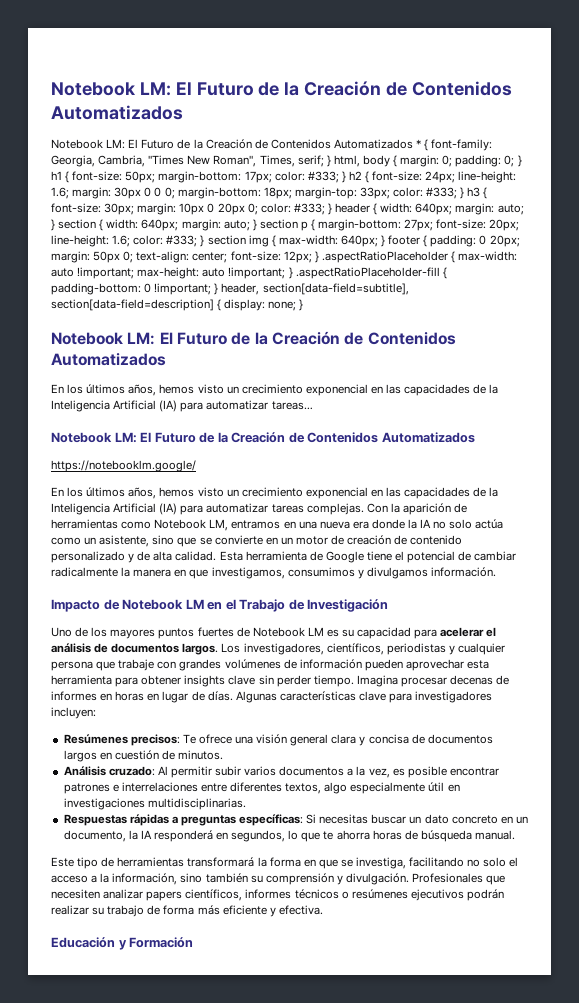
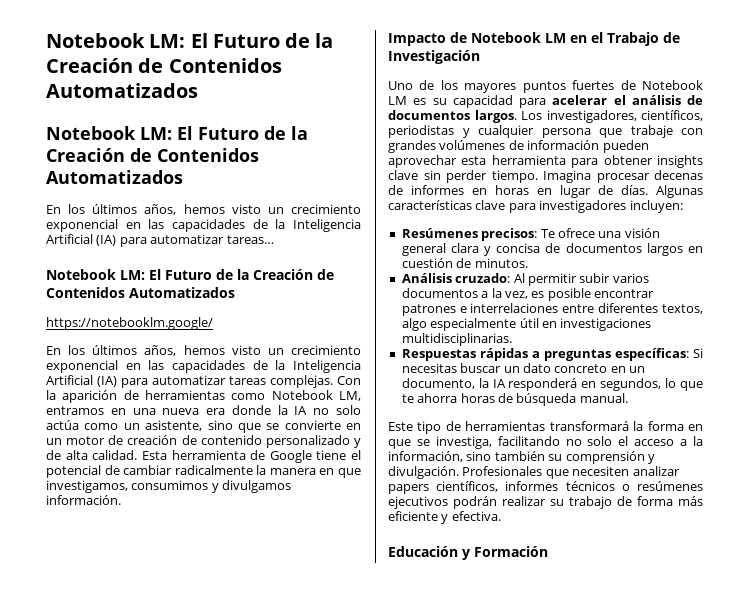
[51,139,493,151] [51,155,522,167] [51,171,517,183] [51,187,488,199] [51,203,524,215] [51,219,520,231] [51,235,520,247] [51,251,518,263] [51,267,447,279] [51,283,409,295] [51,299,304,311] // Notebook LM: El Futuro de la Creación de Contenidos Automatizados * { font-family: Georgia, Cambria, "Times New Roman", Times, serif; } html, body { margin: 0; padding: 0; } h1 { font-size: 50px; margin-bottom: 17px; color: #333; } h2 { font-size: 24px; line-height: 1.6; margin: 30px 0 0 0; margin-bottom: 18px; margin-top: 33px; color: #333; } h3 { font-size: 30px; margin: 10px 0 20px 0; color: #333; } header { width: 640px; margin: auto; } section { width: 640px; margin: auto; } section p { margin-bottom: 27px; font-size: 20px; line-height: 1.6; color: #333; } section img { max-width: 640px; } footer { padding: 0 20px; margin: 50px 0; text-align: center; font-size: 12px; } .aspectRatioPlaceholder { max-width: auto !important; max-height: auto !important; } .aspectRatioPlaceholder-fill { padding-bottom: 0 !important; } header, section[data-field=subtitle], section[data-field=description] { display: none; } -> (198, 90) none

